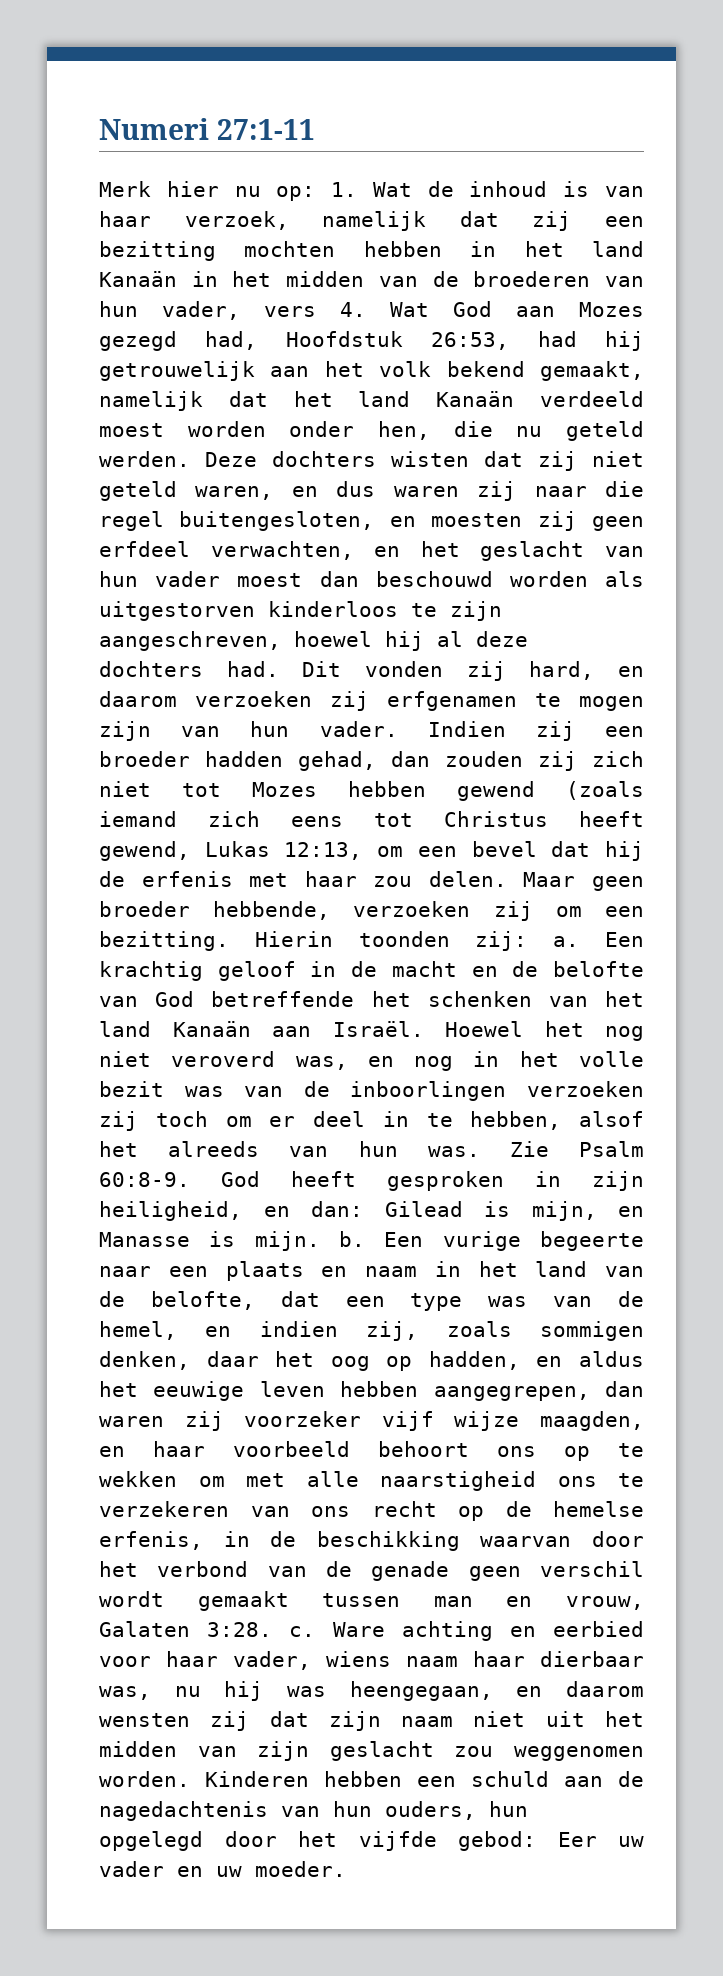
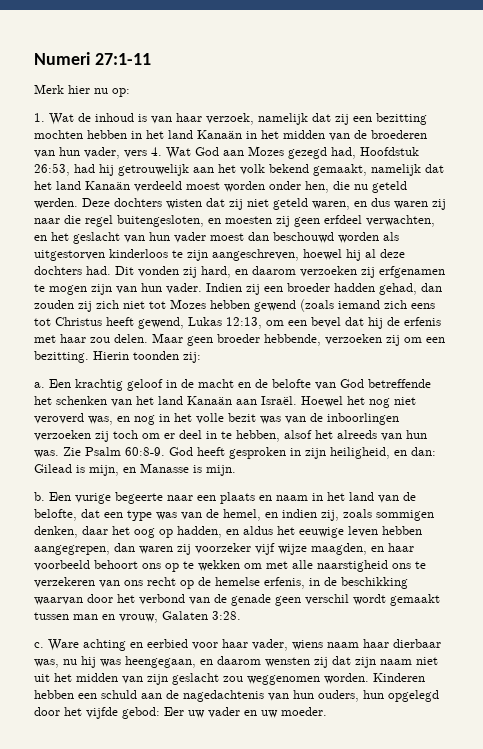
(316, 193) none -> (130, 92) //
(528, 941) none -> (201, 357) //
(320, 1241) none -> (236, 470) //
(273, 1629) none -> (241, 615) //

